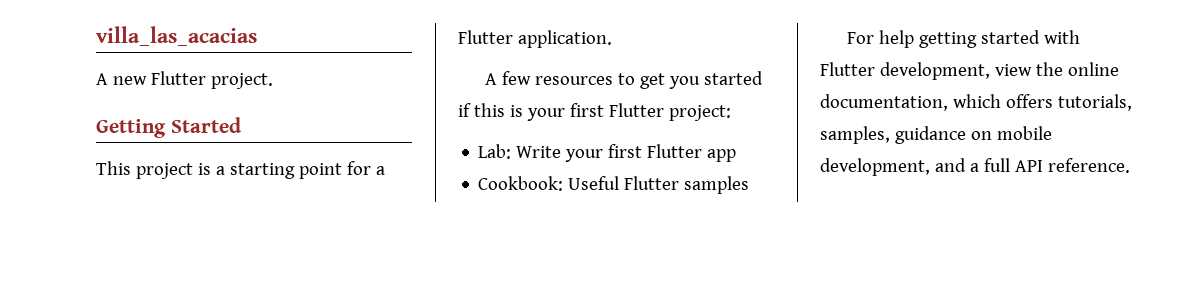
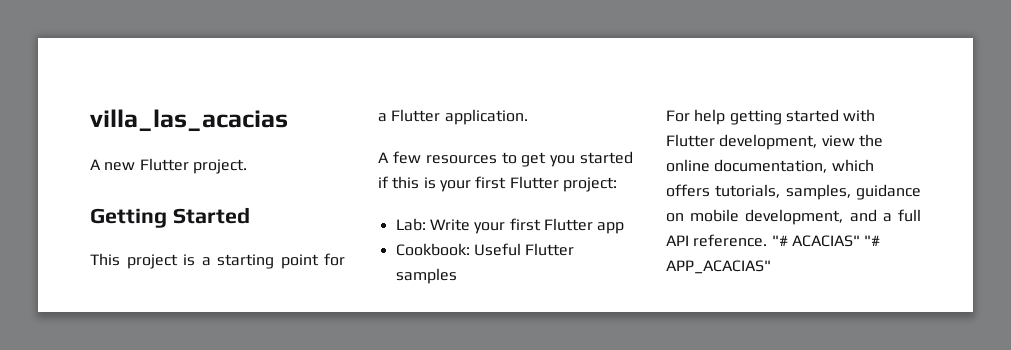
(1130, 165) none -> [771,235,881,247] [666,260,771,274] "# ACACIAS" "# APP_ACACIAS"

